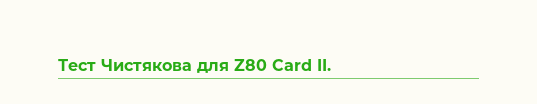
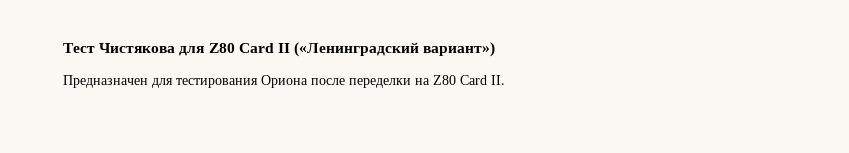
(312, 65) none -> [277,42,496,57] [63,75,487,88] II («Ленинградский вариант») // Предназначен для тестирования Ориона после переделки на Z80 Card

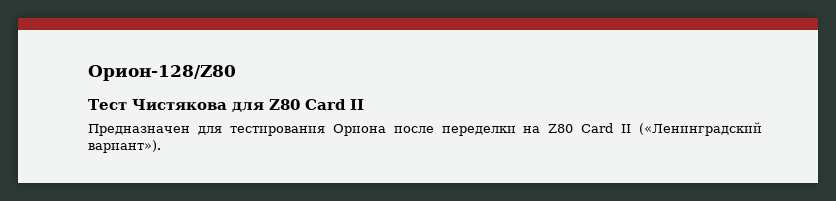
(63, 48) none -> [88,65,236,81] Орион-128/Z80 //
[294,42,496,57] («Ленинградский вариант») -> (364, 104) none
[491,75,505,85] II. -> [621,122,762,136] [88,140,161,153] II («Ленинградский вариант»).

